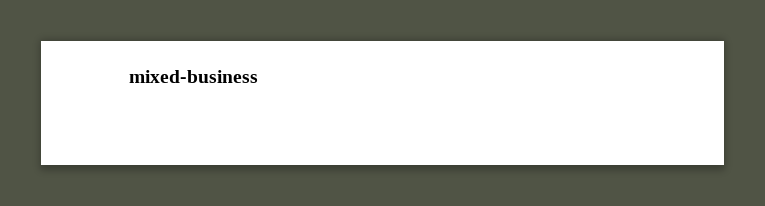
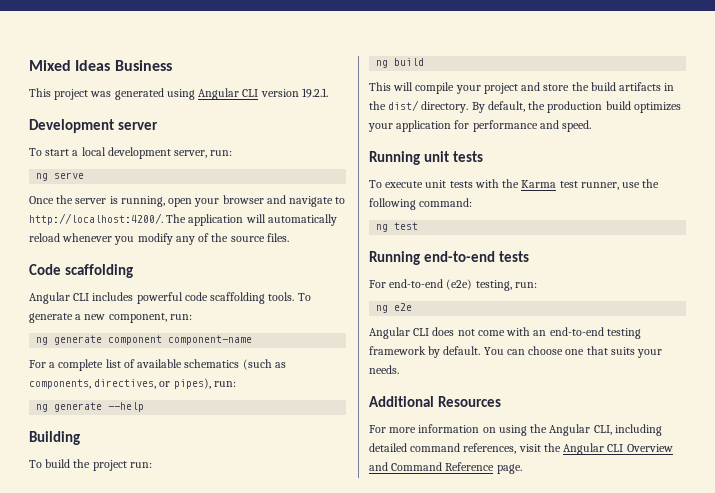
[129,70,258,83] mixed-business -> [29,60,172,71] [29,88,328,100] [29,119,158,133] [29,147,233,159] [36,172,85,181] [29,195,346,207] [29,213,337,226] [29,233,289,245] [29,264,133,278] [29,292,311,304] [29,313,192,323] [36,335,253,345] [29,359,286,371] [29,378,236,389] [36,402,145,412] [29,431,80,445] [29,459,152,471] [376,58,425,68] [369,82,675,94] [369,100,681,113] [368,120,592,132] [369,151,483,165] [369,179,660,190] [369,198,473,210] [376,222,419,232] [369,251,529,265] [369,279,537,291] [376,303,413,313] [369,327,641,339] [369,346,663,358] [369,365,399,374] [369,396,501,407] [369,424,662,436] [369,443,673,455] [369,462,522,474] Mixed Ideas Business // This project was generated using Angular CLI version 19.2.1. // Development server // To start a local development server, run: // ng serve // Once the server is running, open your browser and navigate to http://localhost:4200/. The application will automatically reload whenever you modify any of the source files. // Code scaffolding // Angular CLI includes powerful code scaffolding tools. To generate a new component, run: // ng generate component component-name // For a complete list of available schematics (such as components, directives, or pipes), run: // ng generate --help // Building // To build the project run: // ng build // This will compile your project and store the build artifacts in the dist/ directory. By default, the production build optimizes your application for performance and speed. // Running unit tests // To execute unit tests with the Karma test runner, use the following command: // ng test // Running end-to-end tests // For end-to-end (e2e) testing, run: // ng e2e // Angular CLI does not come with an end-to-end testing framework by default. You can choose one that suits your needs. // Additional Resources // For more information on using the Angular CLI, including detailed command references, visit the Angular CLI Overview and Command Reference page.

